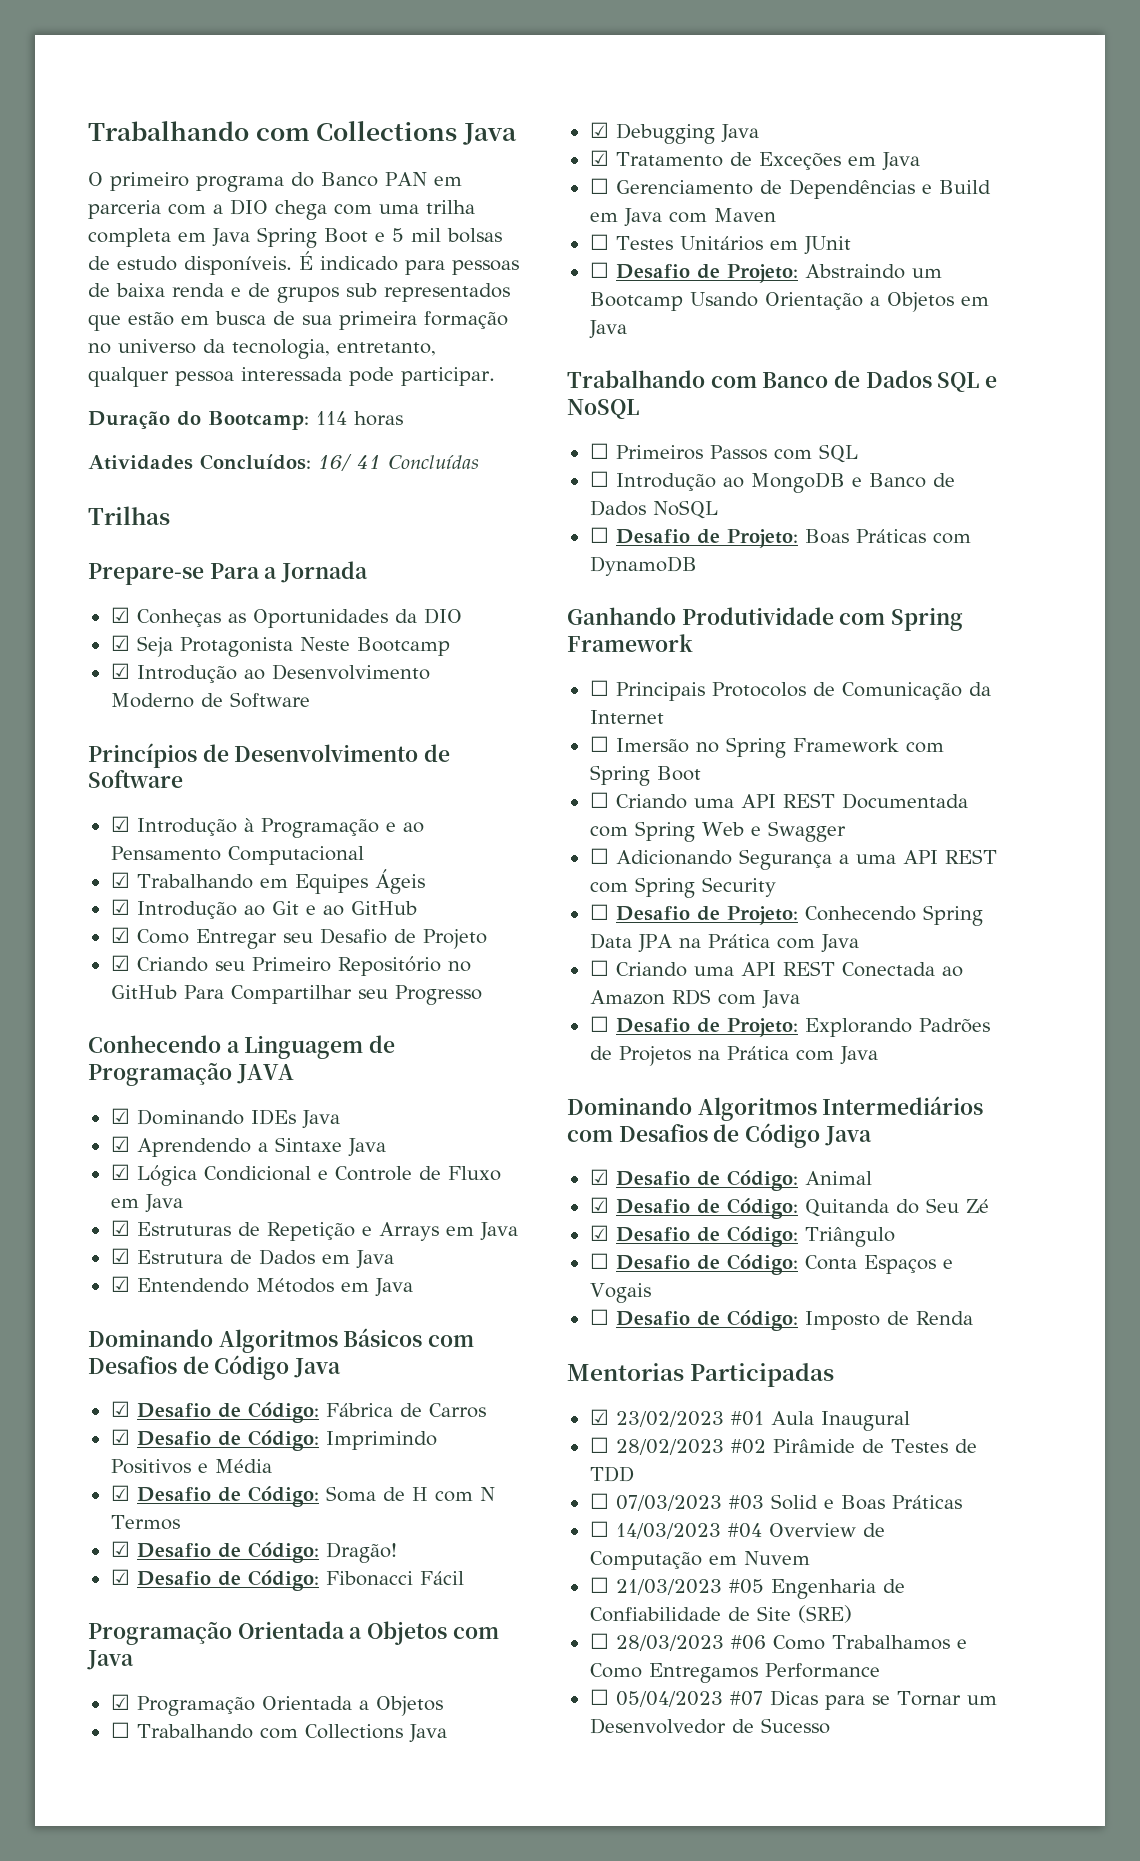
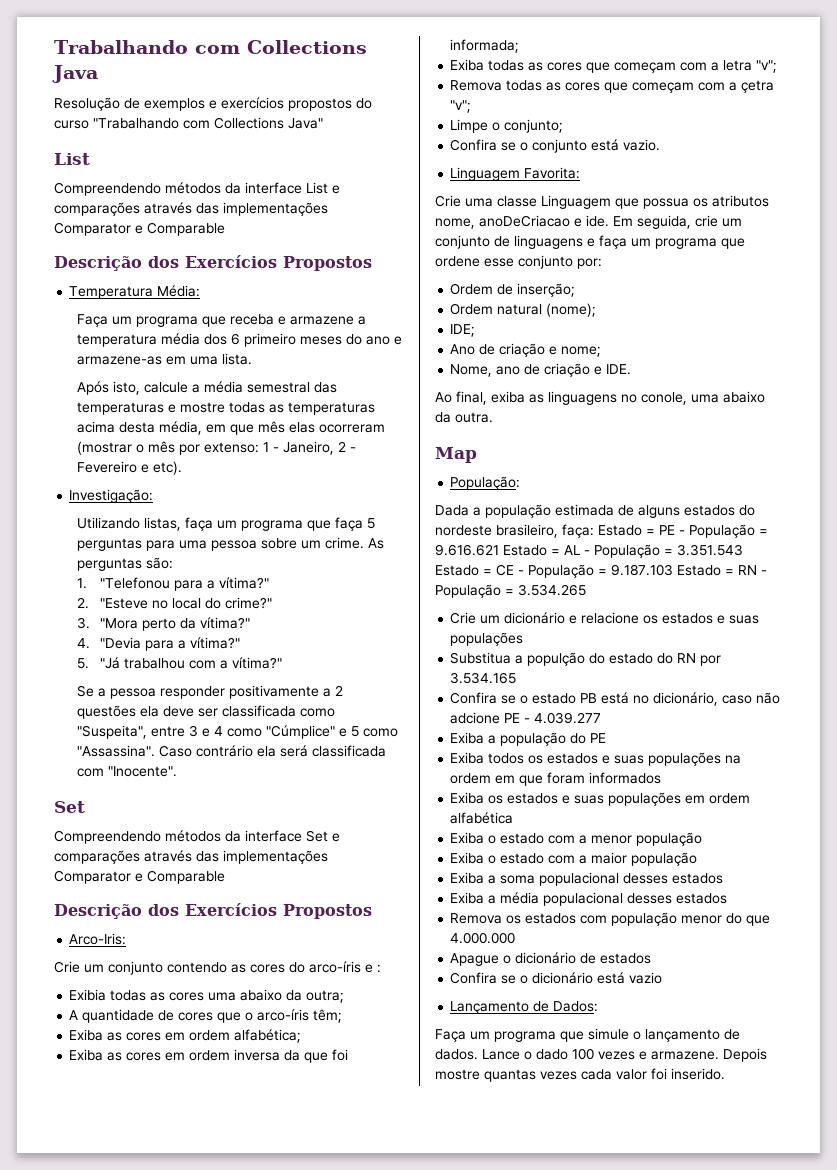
[88,121,517,145] [88,172,462,192] [88,199,475,220] [88,227,502,248] [88,251,519,275] [88,283,510,303] [88,311,508,331] [88,339,436,359] [88,367,495,387] [88,411,403,430] [88,454,479,471] [88,506,170,525] [88,561,369,585] [110,607,462,628] [110,635,450,657] [110,663,430,683] [110,692,310,708] [88,743,451,768] [88,770,183,788] [110,816,424,838] [110,846,364,865] [110,869,425,894] [110,899,417,919] [110,927,487,949] [110,955,471,976] [110,985,482,1005] [88,1035,396,1059] [88,1062,294,1086] [110,1108,340,1129] [110,1136,386,1157] [110,1164,501,1186] [110,1194,183,1213] [110,1220,518,1241] [110,1248,394,1269] [110,1276,413,1297] [88,1328,475,1353] [88,1355,342,1380] [110,1401,486,1423] [110,1429,437,1451] [110,1459,272,1474] [110,1485,495,1507] [110,1515,180,1530] [110,1541,397,1563] [110,1569,464,1591] [88,1621,499,1645] [87,1650,134,1670] [110,1694,443,1716] [110,1722,447,1743] [589,122,759,144] [589,150,920,171] [589,178,991,199] [589,208,776,227] [589,234,851,255] [589,262,942,283] [589,292,989,312] [588,320,627,339] [567,370,998,392] [567,399,639,419] [589,443,858,463] [589,471,955,493] [589,500,718,519] [589,527,971,548] [589,556,697,576] [567,607,964,631] [567,634,693,652] [589,680,991,701] [589,710,664,724] [589,736,944,758] [589,765,701,786] [589,792,968,809] [589,821,846,842] [589,848,997,870] [589,877,776,898] [589,904,983,926] [589,933,859,953] [589,960,963,977] [589,989,800,1009] [589,1016,990,1037] [589,1046,878,1066] [567,1096,984,1121] [567,1123,872,1148] [589,1169,872,1191] [589,1197,989,1219] [589,1225,895,1247] [589,1253,953,1275] [589,1283,651,1303] [589,1309,973,1331] [567,1363,835,1387] [589,1409,910,1431] [589,1437,977,1455] [589,1466,634,1482] [589,1493,962,1511] [589,1521,885,1539] [589,1551,810,1570] [589,1577,905,1599] [589,1605,852,1623] [589,1633,967,1651] [589,1663,880,1683] [589,1689,997,1710] [589,1718,830,1734] Trabalhando com Collections Java // O primeiro programa do Banco PAN em parceria com a DIO chega com uma trilha completa em Java Spring Boot e 5 mil bolsas de estudo disponíveis. É indicado para pessoas de baixa renda e de grupos sub representados que estão em busca de sua primeira formação no universo da tecnologia, entretanto, qualquer pessoa interessada pode participar. // Duração do Bootcamp: 114 horas // Atividades Concluídos: 16/ 41 Concluídas // Trilhas // Prepare-se Para a Jornada // ☑ Conheças as Oportunidades da DIO // ☑ Seja Protagonista Neste Bootcamp // ☑ Introdução ao Desenvolvimento Moderno de Software // Princípios de Desenvolvimento de Software // ☑ Introdução à Programação e ao Pensamento Computacional // ☑ Trabalhando em Equipes Ágeis // ☑ Introdução ao Git e ao GitHub // ☑ Como Entregar seu Desafio de Projeto // ☑ Criando seu Primeiro Repositório no GitHub Para Compartilhar seu Progresso // Conhecendo a Linguagem de Programação JAVA // ☑ Dominando IDEs Java // ☑ Aprendendo a Sintaxe Java // ☑ Lógica Condicional e Controle de Fluxo em Java // ☑ Estruturas de Repetição e Arrays em Java // ☑ Estrutura de Dados em Java // ☑ Entendendo Métodos em Java // Dominando Algoritmos Básicos com Desafios de Código Java // ☑ Desafio de Código: Fábrica de Carros // ☑ Desafio de Código: Imprimindo Positivos e Média // ☑ Desafio de Código: Soma de H com N Termos // ☑ Desafio de Código: Dragão! // ☑ Desafio de Código: Fibonacci Fácil // Programação Orientada a Objetos com Java // ☑ Programação Orientada a Objetos // ☐ Trabalhando com Collections Java // ☑ Debugging Java // ☑ Tratamento de Exceções em Java // ☐ Gerenciamento de Dependências e Build em Java com Maven // ☐ Testes Unitários em JUnit // ☐ Desafio de Projeto: Abstraindo um Bootcamp Usando Orientação a Objetos em Java // Trabalhando com Banco de Dados SQL e NoSQL // ☐ Primeiros Passos com SQL // ☐ Introdução ao MongoDB e Banco de Dados NoSQL // ☐ Desafio de Projeto: Boas Práticas com DynamoDB // Ganhando Produtividade com Spring Framework // ☐ Principais Protocolos de Comunicação da Internet // ☐ Imersão no Spring Framework com Spring Boot // ☐ Criando uma API REST Documentada com Spring Web e Swagger // ☐ Adicionando Segurança a uma API REST com Spring Security // ☐ Desafio de Projeto: Conhecendo Spring Data JPA na Prática com Java // ☐ Criando uma API REST Conectada ao Amazon RDS com Java // ☐ Desafio de Projeto: Explorando Padrões de Projetos na Prática com Java // Dominando Algoritmos Intermediários com Desafios de Código Java // ☑ Desafio de Código: Animal // ☑ Desafio de Código: Quitanda do Seu Zé // ☑ Desafio de Código: Triângulo // ☐ Desafio de Código: Conta Espaços e Vogais // ☐ Desafio de Código: Imposto de Renda // Mentorias Participadas // ☑ 23/02/2023 #01 Aula Inaugural // ☐ 28/02/2023 #02 Pirâmide de Testes de TDD // ☐ 07/03/2023 #03 Solid e Boas Práticas // ☐ 14/03/2023 #04 Overview de Computação em Nuvem // ☐ 21/03/2023 #05 Engenharia de Confiabilidade de Site (SRE) // ☐ 28/03/2023 #06 Como Trabalhamos e Como Entregamos Performance // ☐ 05/04/2023 #07 Dicas para se Tornar um Desenvolvedor de Sucesso -> [54,40,367,54] [52,65,98,83] [54,97,372,111] [54,117,323,129] [54,153,90,165] [54,182,340,196] [54,202,328,216] [54,222,225,236] [54,255,372,271] [69,285,201,299] [76,314,366,327] [76,333,402,347] [76,353,252,365] [76,381,337,395] [76,402,375,415] [76,421,385,435] [76,441,356,455] [76,461,182,475] [69,489,154,503] [76,517,375,531] [76,537,384,551] [76,557,173,571] [76,577,269,591] [76,597,272,609] [76,617,250,631] [76,637,240,651] [76,657,282,669] [76,685,343,699] [76,705,335,719] [76,725,398,739] [76,745,386,757] [76,766,177,777] [54,801,85,813] [54,830,340,844] [54,850,328,864] [54,870,225,884] [54,903,372,919] [69,933,127,945] [54,961,381,975] [69,989,345,1003] [69,1009,343,1023] [69,1029,302,1043] [69,1049,349,1063] [450,39,520,53] [450,59,778,73] [450,80,775,93] [450,100,472,113] [450,119,564,133] [450,139,661,153] [450,167,581,181] [435,195,769,209] [435,215,742,229] [435,235,745,249] [435,255,602,269] [450,283,576,297] [450,303,597,317] [450,324,476,337] [450,343,602,357] [450,363,632,377] [435,391,765,405] [435,412,493,423] [435,447,477,463] [450,476,521,490] [435,504,755,518] [435,524,768,538] [435,544,743,558] [435,564,767,578] [435,584,586,598] [450,612,760,624] [450,632,524,646] [450,652,722,666] [450,672,517,684] [450,692,781,706] [450,712,602,724] [450,732,607,746] [450,752,742,766] [450,772,662,786] [450,792,751,806] [450,812,514,824] [450,832,703,846] [450,852,698,866] [450,872,724,886] [450,892,728,906] [450,912,771,926] [450,932,516,944] [450,952,652,966] [450,972,663,984] [450,1001,599,1014] [435,1028,740,1042] [435,1048,767,1062] [435,1068,725,1082] Trabalhando com Collections Java // Resolução de exemplos e exercícios propostos do curso "Trabalhando com Collections Java" // List // Compreendendo métodos da interface List e comparações através das implementações Comparator e Comparable // Descrição dos Exercícios Propostos // Temperatura Média: // Faça um programa que receba e armazene a temperatura média dos 6 primeiro meses do ano e armazene-as em uma lista. // Após isto, calcule a média semestral das temperaturas e mostre todas as temperaturas acima desta média, em que mês elas ocorreram (mostrar o mês por extenso: 1 - Janeiro, 2 - Fevereiro e etc). // Investigação: // Utilizando listas, faça um programa que faça 5 perguntas para uma pessoa sobre um crime. As perguntas são: // 1. "Telefonou para a vítima?" // 2. "Esteve no local do crime?" // 3. "Mora perto da vítima?" // 4. "Devia para a vítima?" // 5. "Já trabalhou com a vítima?" // Se a pessoa responder positivamente a 2 questões ela deve ser classificada como "Suspeita", entre 3 e 4 como "Cúmplice" e 5 como "Assassina". Caso contrário ela será classificada com "Inocente". // Set // Compreendendo métodos da interface Set e comparações através das implementações Comparator e Comparable // Descrição dos Exercícios Propostos // Arco-Iris: // Crie um conjunto contendo as cores do arco-íris e : // Exibia todas as cores uma abaixo da outra; // A quantidade de cores que o arco-íris têm; // Exiba as cores em ordem alfabética; // Exiba as cores em ordem inversa da que foi informada; // Exiba todas as cores que começam com a letra "v"; // Remova todas as cores que começam com a çetra "v"; // Limpe o conjunto; // Confira se o conjunto está vazio. // Linguagem Favorita: // Crie uma classe Linguagem que possua os atributos nome, anoDeCriacao e ide. Em seguida, crie um conjunto de linguagens e faça um programa que ordene esse conjunto por: // Ordem de inserção; // Ordem natural (nome); // IDE; // Ano de criação e nome; // Nome, ano de criação e IDE. // Ao final, exiba as linguagens no conole, uma abaixo da outra. // Map // População: // Dada a população estimada de alguns estados do nordeste brasileiro, faça: Estado = PE - População = 9.616.621 Estado = AL - População = 3.351.543 Estado = CE - População = 9.187.103 Estado = RN - População = 3.534.265 // Crie um dicionário e relacione os estados e suas populações // Substitua a populção do estado do RN por 3.534.165 // Confira se o estado PB está no dicionário, caso não adcione PE - 4.039.277 // Exiba a população do PE // Exiba todos os estados e suas populações na ordem em que foram informados // Exiba os estados e suas populações em ordem alfabética // Exiba o estado com a menor população // Exiba o estado com a maior população // Exiba a soma populacional desses estados // Exiba a média populacional desses estados // Remova os estados com população menor do que 4.000.000 // Apague o dicionário de estados // Confira se o dicionário está vazio // Lançamento de Dados: // Faça um programa que simule o lançamento de dados. Lance o dado 100 vezes e armazene. Depois mostre quantas vezes cada valor foi inserido.

